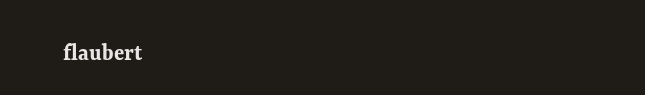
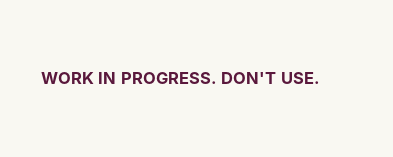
[63,43,143,60] flaubert -> [41,72,320,84] WORK IN PROGRESS. DON'T USE.

